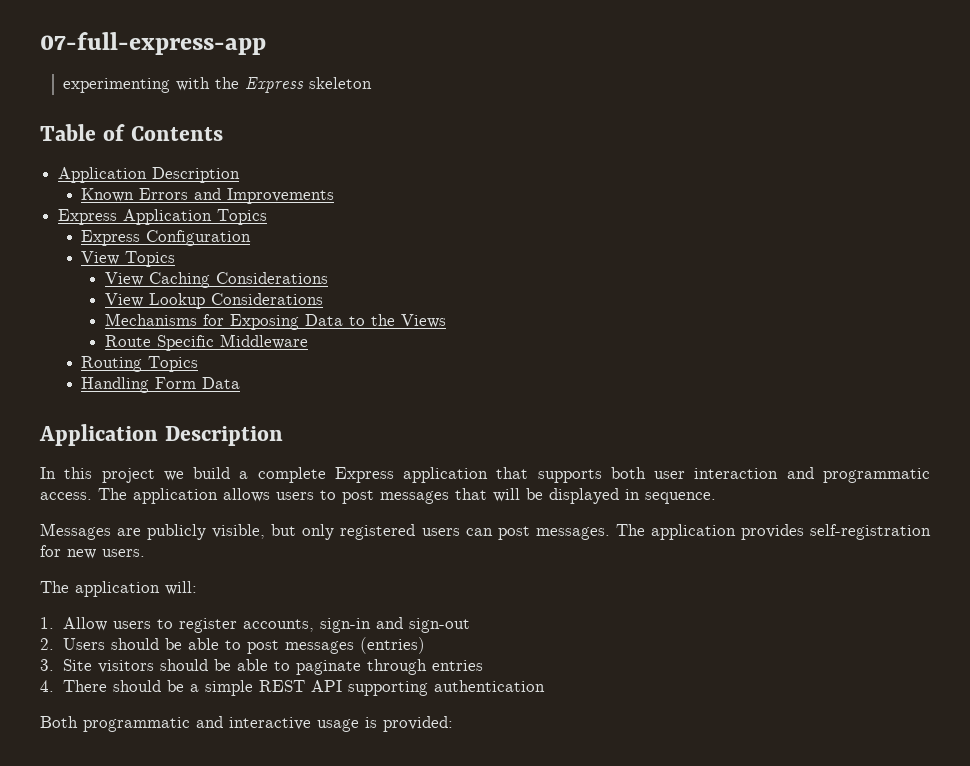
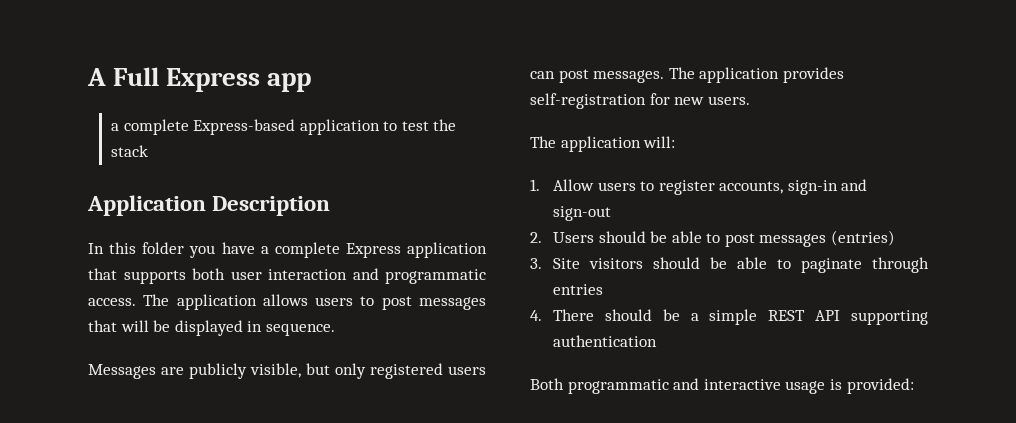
[40,32,266,55] [63,77,373,93] [40,124,223,141] [58,167,241,183] [81,188,335,204] [58,209,268,225] [81,230,252,246] [81,251,176,267] [104,272,328,288] [104,293,323,309] [104,313,446,330] [104,334,308,351] [81,356,199,372] [81,377,241,393] 07-full-express-app // experimenting with the Express skeleton // Table of Contents // Application Description // Known Errors and Improvements // Express Application Topics // Express Configuration // View Topics // View Caching Considerations // View Lookup Considerations // Mechanisms for Exposing Data to the Views // Route Specific Middleware // Routing Topics // Handling Form Data -> [87,67,312,92] [110,119,457,135] [110,145,148,157] A Full Express app // a complete Express-based application to test the stack
[101,467,231,483] project we build -> [142,242,255,258] folder you have

